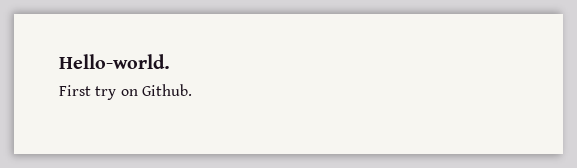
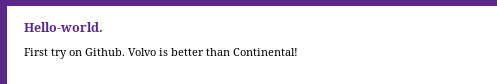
(192, 90) none -> [128,48,298,56] Volvo is better than Continental!

